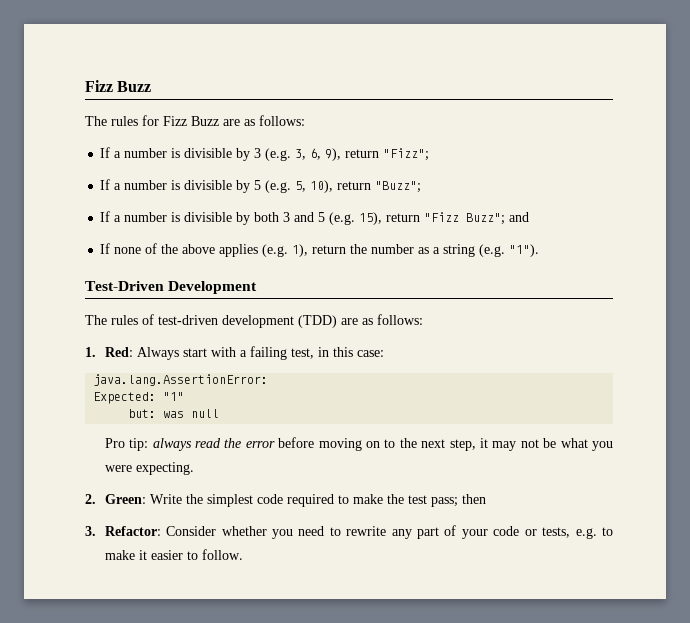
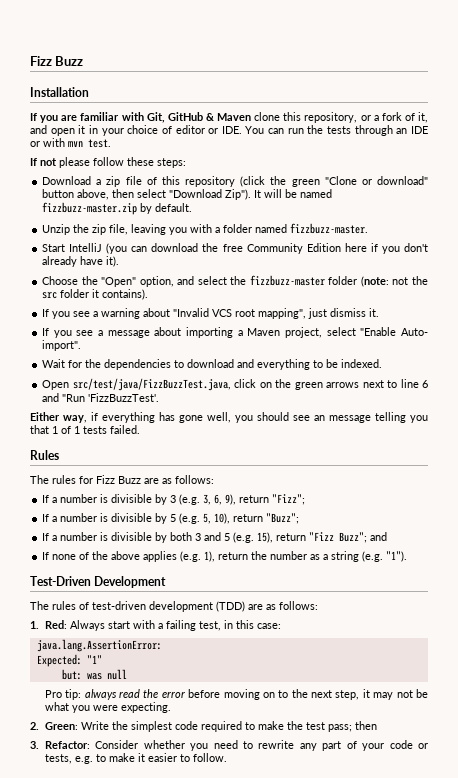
[85,80,152,92] Fizz Buzz -> [30,56,84,66] [30,87,89,97] [30,112,428,123] [30,125,428,136] [30,138,111,148] [30,157,186,168] [42,176,428,187] [42,189,333,200] [42,202,193,215] [42,223,369,235] [42,243,428,254] [42,256,120,267] [42,275,429,287] [42,289,149,300] [42,308,380,319] [42,327,428,338] [42,340,82,351] [42,359,383,370] [42,378,429,391] [42,393,160,402] [30,412,428,423] [30,425,140,434] [30,450,59,460] Fizz Buzz // Installation // If you are familiar with Git, GitHub & Maven clone this repository, or a fork of it, and open it in your choice of editor or IDE. You can run the tests through an IDE or with mvn test. // If not please follow these steps: // Download a zip file of this repository (click the green "Clone or download" button above, then select "Download Zip"). It will be named fizzbuzz-master.zip by default. // Unzip the zip file, leaving you with a folder named fizzbuzz-master. // Start IntelliJ (you can download the free Community Edition here if you don't already have it). // Choose the "Open" option, and select the fizzbuzz-master folder (note: not the src folder it contains). // If you see a warning about "Invalid VCS root mapping", just dismiss it. // If you see a message about importing a Maven project, select "Enable Auto- import". // Wait for the dependencies to download and everything to be indexed. // Open src/test/java/FizzBuzzTest.java, click on the green arrows next to line 6 and "Run 'FizzBuzzTest'. // Either way, if everything has gone well, you should see an message telling you that 1 of 1 tests failed. // Rules

